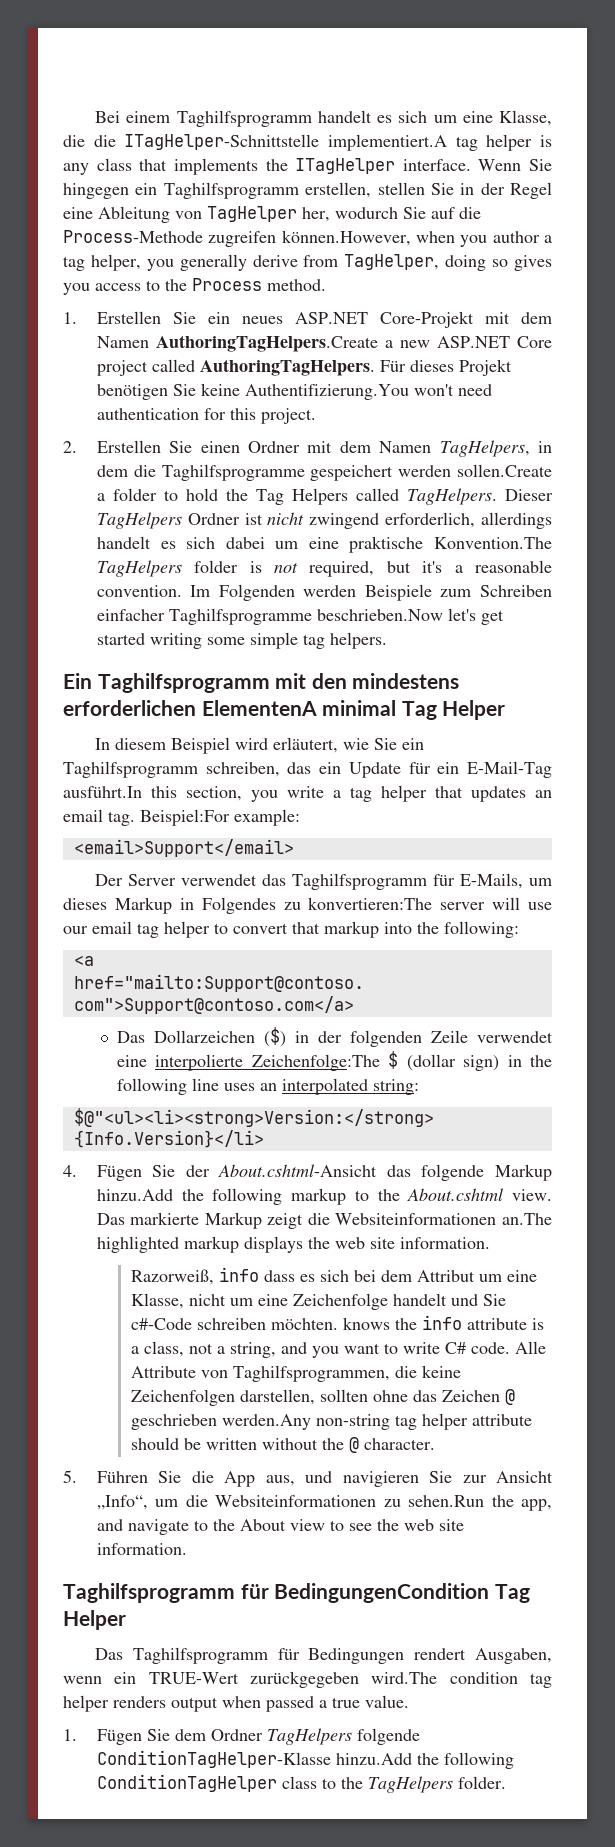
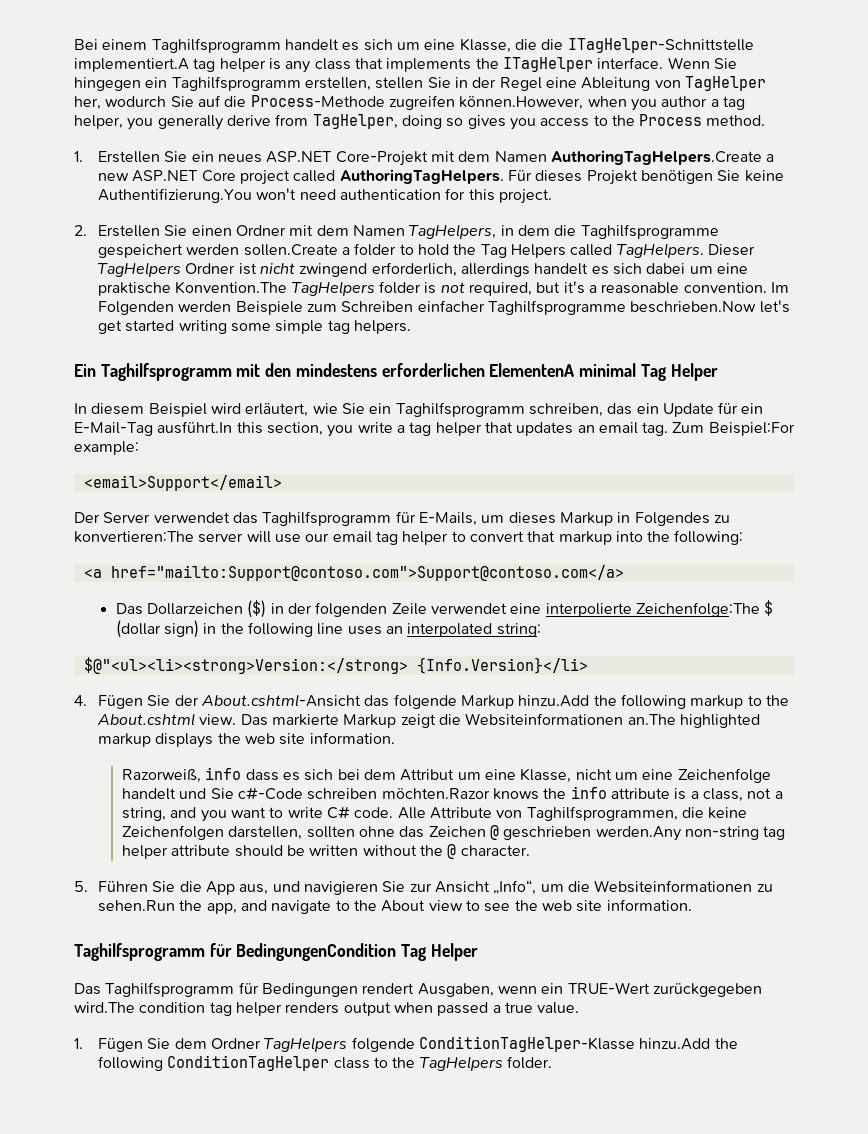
(135, 818) none -> [672,422,705,433] Zum
[270,1318,338,1330] möchten. -> [381,788,490,799] möchten.Razor

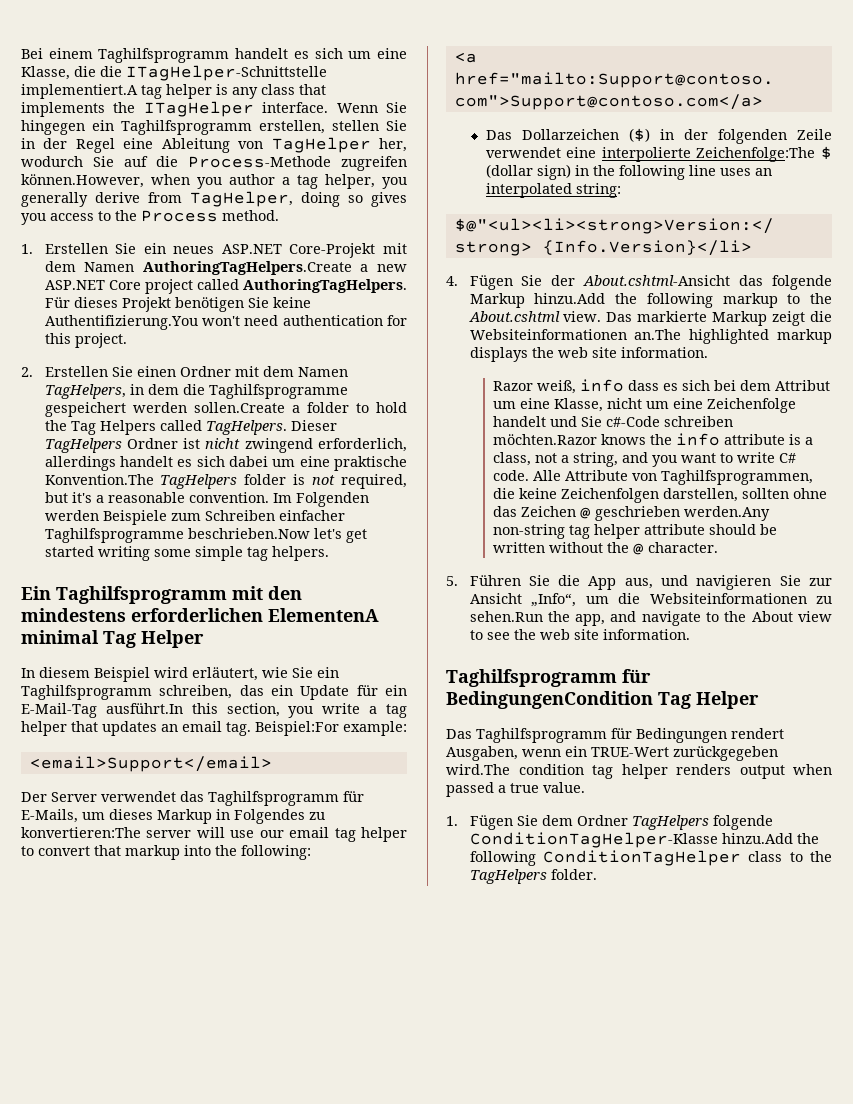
[672,422,705,433] Zum -> (251, 729) none
[122,769,202,783] Razorweiß, -> [493,380,577,394] Razor weiß,

